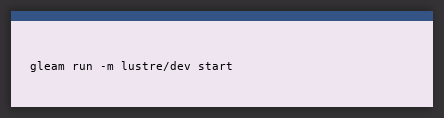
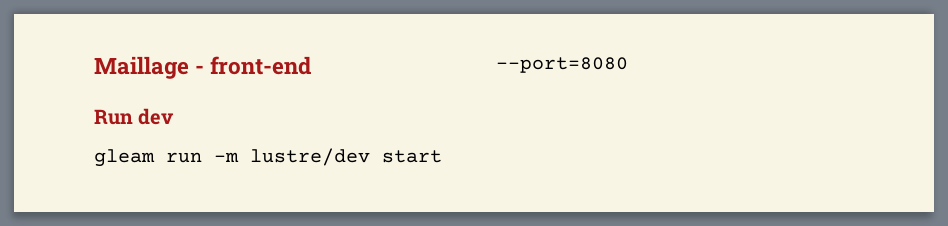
(30, 66) none -> [94,56,312,79] [94,108,175,125] Maillage - front-end // Run dev //
(233, 66) none -> [496,57,628,73] --port=8080

